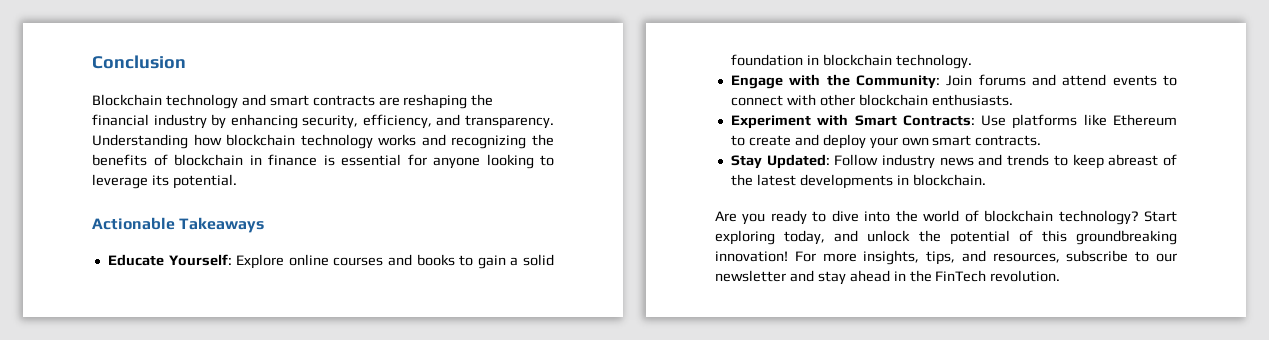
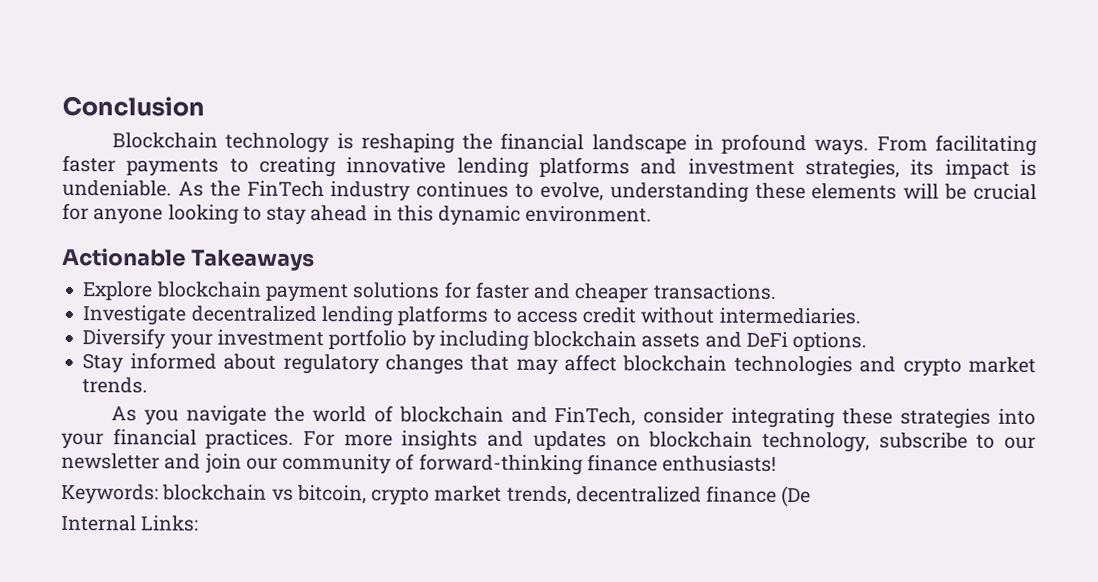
[241,94,494,109] [92,114,554,129] [92,134,554,149] [92,154,554,169] [92,174,237,189] [92,217,265,233] [107,254,555,269] [730,54,972,69] [730,74,1177,89] [730,94,1013,106] [730,114,1177,129] [730,134,1042,149] [730,154,1177,169] [730,174,986,189] [715,210,1177,225] [715,230,1177,245] [715,250,1060,265] and smart contracts are reshaping the financial industry by enhancing security, efficiency, and transparency. Understanding how blockchain technology works and recognizing the benefits of blockchain in finance is essential for anyone looking to leverage its potential. // Actionable Takeaways // Educate Yourself: Explore online courses and books to gain a solid foundation in blockchain technology. // Engage with the Community: Join forums and attend events to connect with other blockchain enthusiasts. // Experiment with Smart Contracts: Use platforms like Ethereum to create and deploy your own smart contracts. // Stay Updated: Follow industry news and trends to keep abreast of the latest developments in blockchain. // Are you ready to dive into the world of blockchain technology? Start exploring today, and unlock the potential of this groundbreaking innovation! For more insights, tips, and resources, -> [336,132,1038,157] [62,154,1037,180] [62,179,1037,203] [62,202,653,226] [62,247,315,272] [82,281,777,303] [82,305,861,327] [82,328,868,352] [82,352,1036,377] [82,377,149,394] [111,405,1036,429] [61,428,870,453] is reshaping the financial landscape in profound ways. From facilitating faster payments to creating innovative lending platforms and investment strategies, its impact is undeniable. As the FinTech industry continues to evolve, understanding these elements will be crucial for anyone looking to stay ahead in this dynamic environment. // Actionable Takeaways // Explore blockchain payment solutions for faster and cheaper transactions. // Investigate decentralized lending platforms to access credit without intermediaries. // Diversify your investment portfolio by including blockchain assets and DeFi options. // Stay informed about regulatory changes that may affect blockchain technologies and crypto market trends. // As you navigate the world of blockchain and FinTech, consider integrating these strategies into your financial practices. For more insights and updates on blockchain technology,
[817,270,1061,285] stay ahead in the FinTech revolution. -> [204,453,778,476] [61,483,812,508] [60,514,200,532] join our community of forward-thinking finance enthusiasts! // Keywords: blockchain vs bitcoin, crypto market trends, decentralized finance (De // Internal Links:

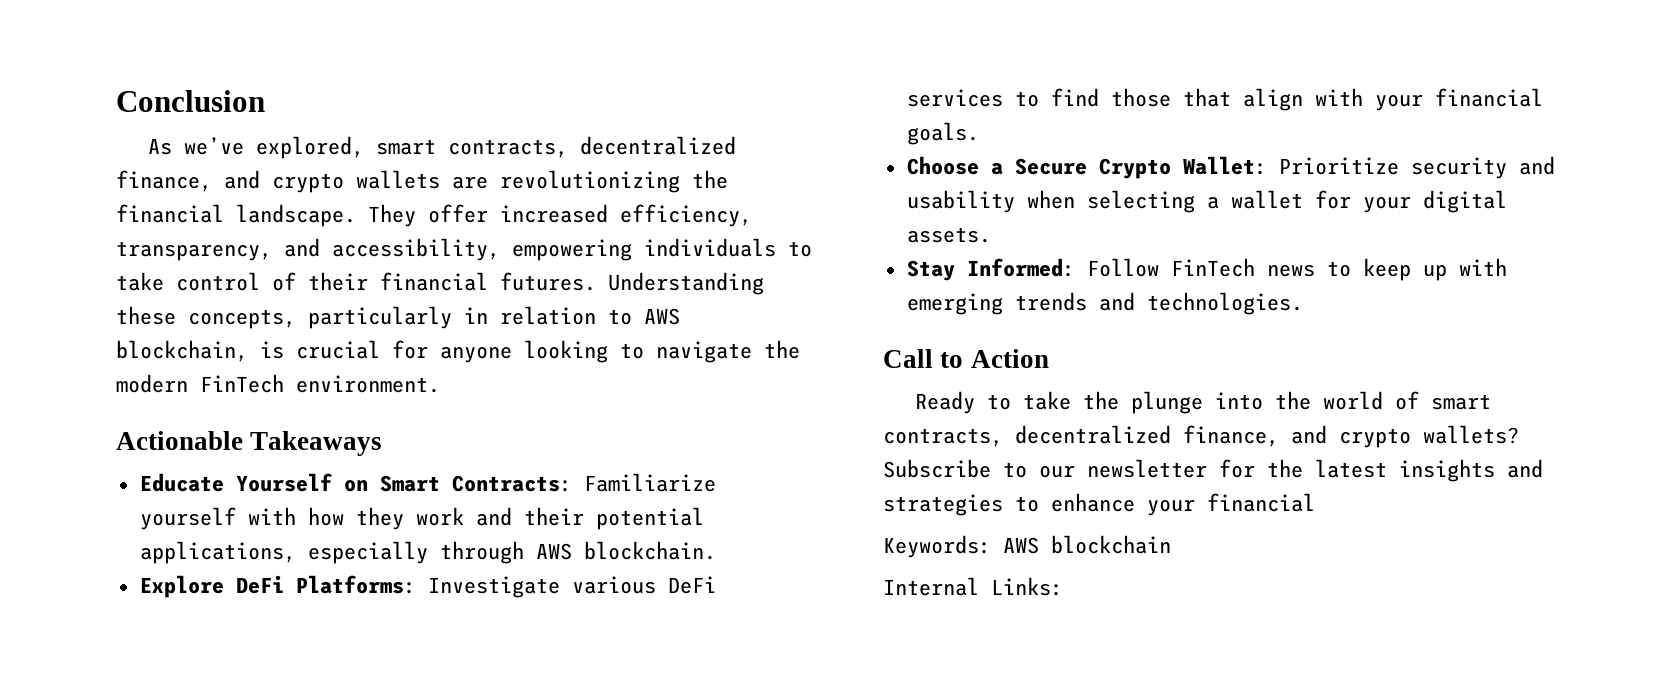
[112,132,1038,157] [62,154,1037,180] [62,179,968,203] Blockchain technology is reshaping the financial landscape in profound ways. From facilitating faster payments to creating innovative lending platforms and investment strategies, its impact is undeniable. As the FinTech industry continues to evolve, understanding these elements will be -> [147,136,736,159] [116,170,728,193] [116,204,752,227] [116,238,812,261] [116,272,764,295] [116,306,680,329] [116,340,284,362] As we’ve explored, smart contracts, decentralized finance, and crypto wallets are revolutionizing the financial landscape. They offer increased efficiency, transparency, and accessibility, empowering individuals to take control of their financial futures. Understanding these concepts, particularly in relation to AWS blockchain, is
[266,204,653,226] [62,247,315,272] [82,281,777,303] [82,305,861,327] [82,328,868,352] [82,352,1036,377] [82,377,149,394] [111,405,1036,429] [61,428,1037,453] [61,452,778,476] stay ahead in this dynamic environment. // Actionable Takeaways // Explore blockchain payment solutions for faster and cheaper transactions. // Investigate decentralized lending platforms to access credit without intermediaries. // Diversify your investment portfolio by including blockchain assets and DeFi options. // Stay informed about regulatory changes that may affect blockchain technologies and crypto market trends. // As you navigate the world of blockchain and FinTech, consider integrating these strategies into your financial practices. For more insights and updates on blockchain technology, subscribe to our newsletter and join our community of forward-thinking finance enthusiasts! -> [656,340,800,363] [116,374,440,393] [116,431,383,456] [139,473,716,492] [139,507,704,530] [139,541,716,564] [139,575,716,598] [906,88,1543,111] [906,122,979,145] [906,156,1555,179] [906,190,1507,213] [906,227,991,243] [906,258,1507,281] [906,292,1303,315] [883,349,1049,368] [914,391,1491,414] [883,425,1519,448] [883,459,1543,482] [883,493,1315,516] navigate the modern FinTech environment. // Actionable Takeaways // Educate Yourself on Smart Contracts: Familiarize yourself with how they work and their potential applications, especially through AWS blockchain. // Explore DeFi Platforms: Investigate various DeFi services to find those that align with your financial goals. // Choose a Secure Crypto Wallet: Prioritize security and usability when selecting a wallet for your digital assets. // Stay Informed: Follow FinTech news to keep up with emerging trends and technologies. // Call to Action // Ready to take the plunge into the world of smart contracts, decentralized finance, and crypto wallets? Subscribe to our newsletter for the latest insights and strategies to enhance your financial
[162,484,812,508] blockchain vs bitcoin, crypto market trends, decentralized finance (De -> [1003,535,1171,554] AWS blockchain

